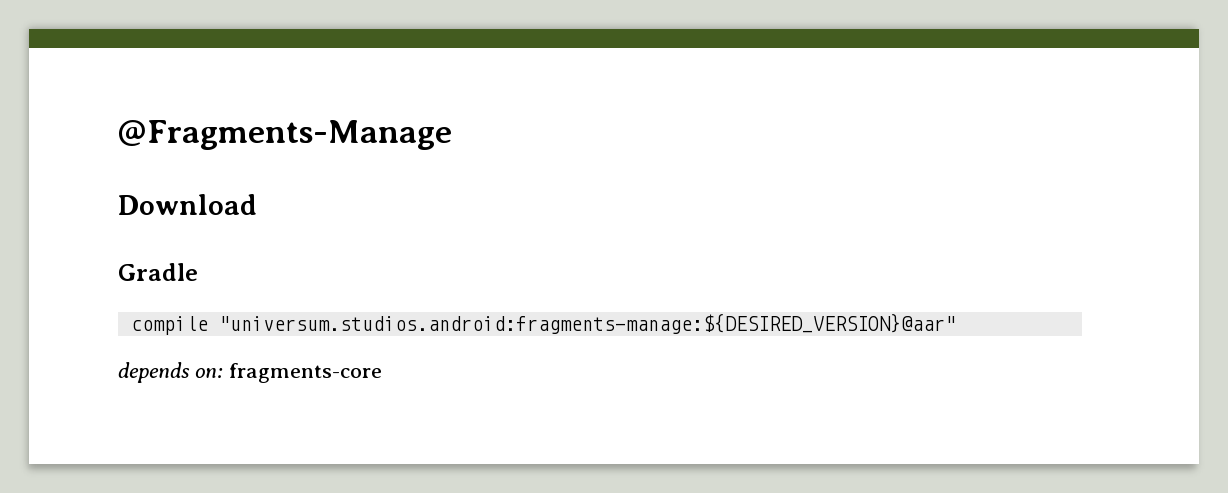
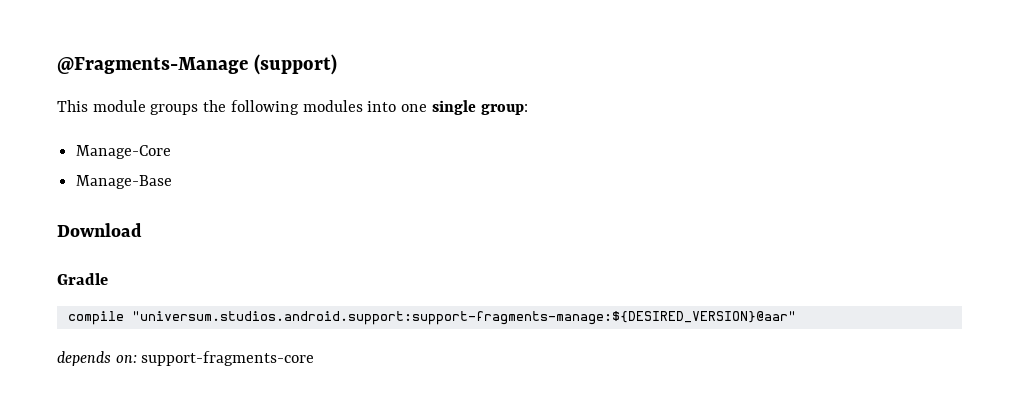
(452, 135) none -> [253,54,337,75] [57,100,528,115] [76,145,172,159] [76,175,173,189] (support) // This module groups the following modules into one single group: // Manage-Core // Manage-Base
[218,313,956,334] "universum.studios.android:fragments-manage:${DESIRED_VERSION}@aar" -> [131,311,796,325] "universum.studios.android.support:support-fragments-manage:${DESIRED_VERSION}@aar"
[228,363,382,383] fragments-core -> [141,351,315,366] support-fragments-core

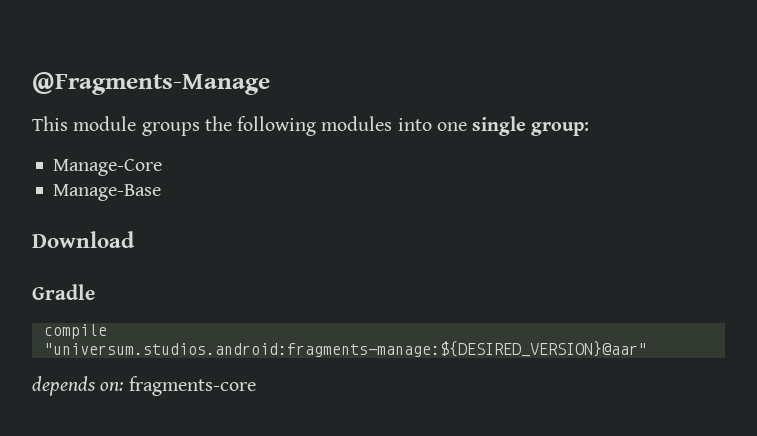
[253,54,337,75] (support) -> (270, 83) none
[131,311,796,325] "universum.studios.android.support:support-fragments-manage:${DESIRED_VERSION}@aar" -> [43,341,647,357] "universum.studios.android:fragments-manage:${DESIRED_VERSION}@aar"
[141,351,315,366] support-fragments-core -> [128,376,256,396] fragments-core

